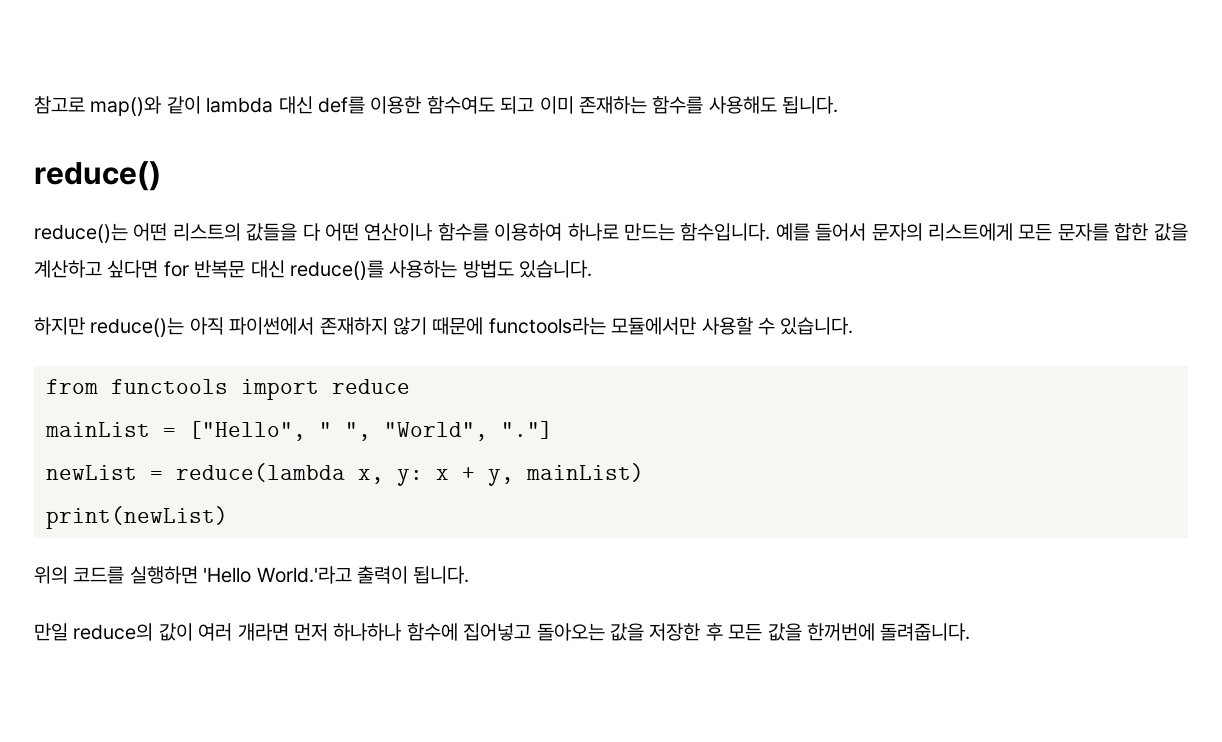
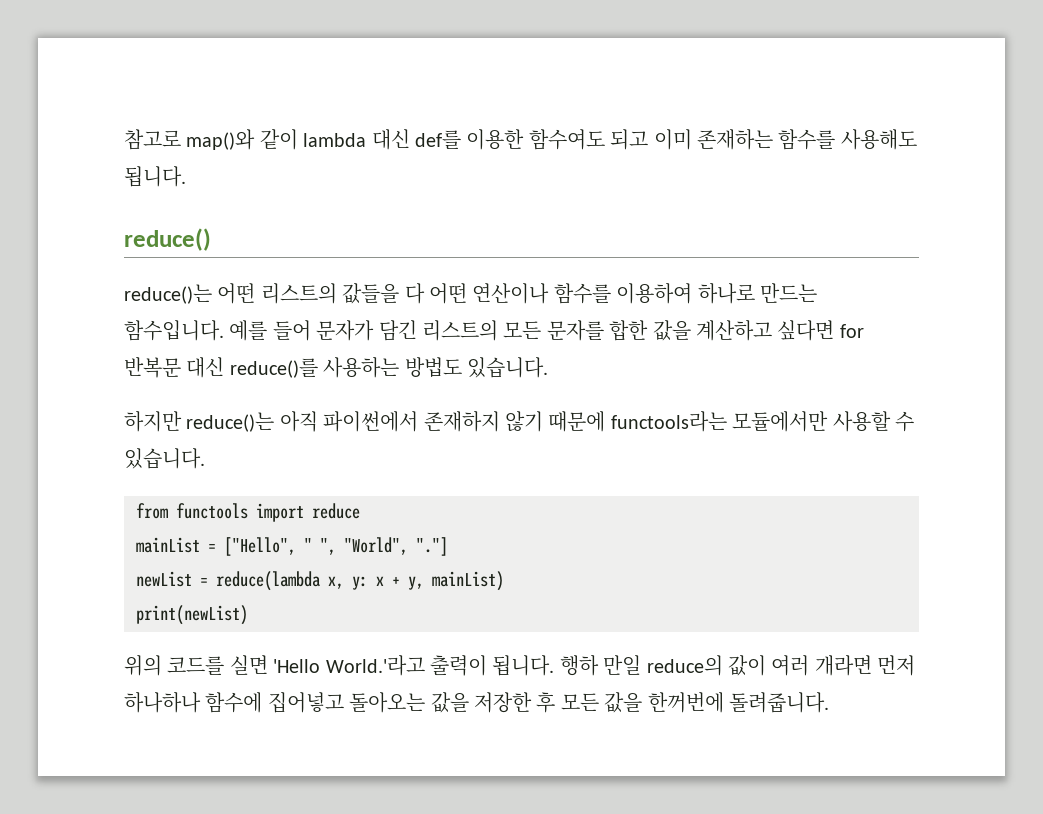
[815,223,1013,241] 들어서 문자의 리스트에게 -> [272,320,498,341] 들어 문자가 담긴 리스트의
[129,566,198,584] 실행하면 -> [229,655,268,675] 실면
(470, 575) // -> [559,655,599,676] 행하

